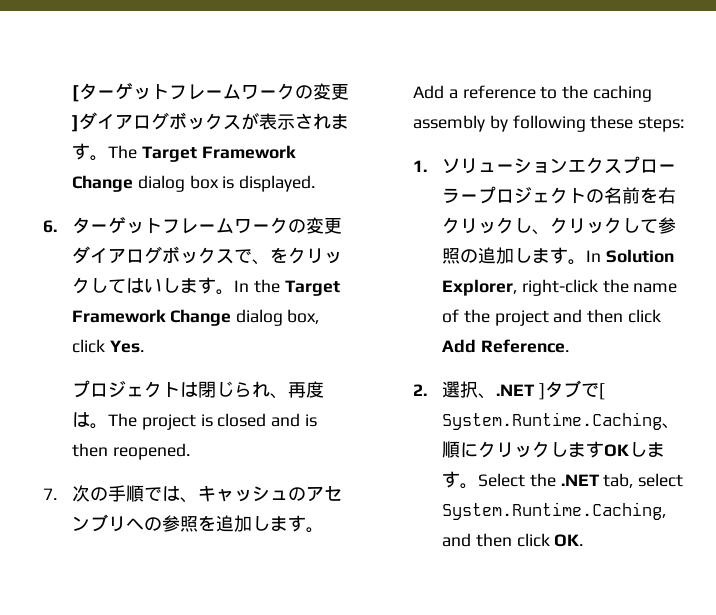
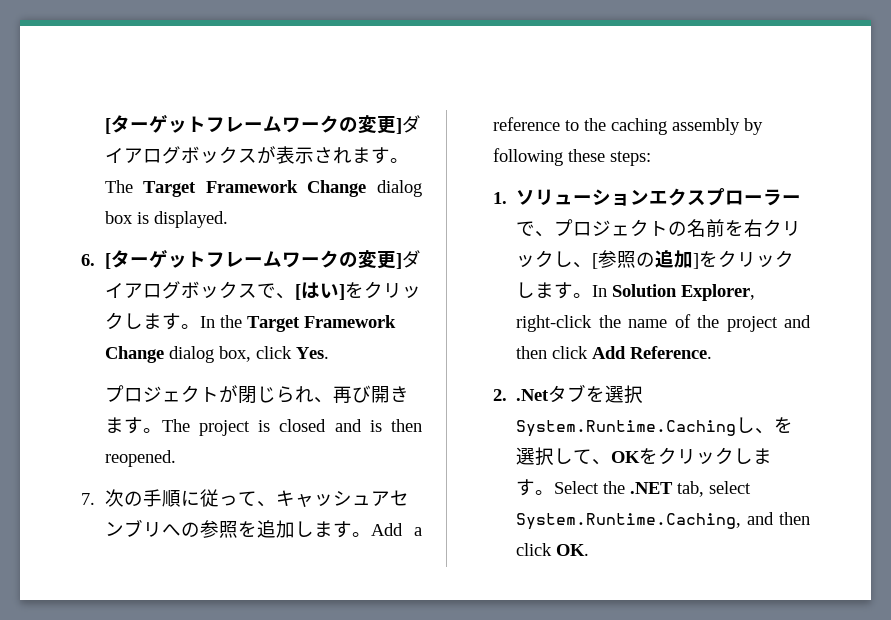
[72,217,343,234] ターゲットフレームワークの変更 -> [104,250,402,269] [ターゲットフレームワークの変更]
[270,247,343,264] [72,277,181,294] をクリックしてはいし -> [294,281,421,300] [104,312,143,330] [はい]をクリックし
[180,382,199,397] は -> [218,385,238,403] が
[306,381,325,398] [72,412,91,427] 度は -> [351,385,409,403] [104,417,143,434] び開きます
[144,486,181,501] では -> [180,489,257,507] に従って
[288,487,307,501] の -> (371, 500) none
(479, 198) none -> [516,221,555,237] で、
[550,217,677,234] [442,247,515,264] クリックして参照の追加 -> [592,250,795,269] [参照の追加]をクリック
[442,380,605,400] [442,412,681,430] [442,441,666,458] [442,471,461,488] 選択、.NET ]タブで[ System.Runtime.Caching、順にクリックしますOKします -> [516,384,644,404] [516,417,794,437] [516,447,773,466] [516,479,536,496] .Netタブを選択System.Runtime.Cachingし、を選択して、OKをクリックします

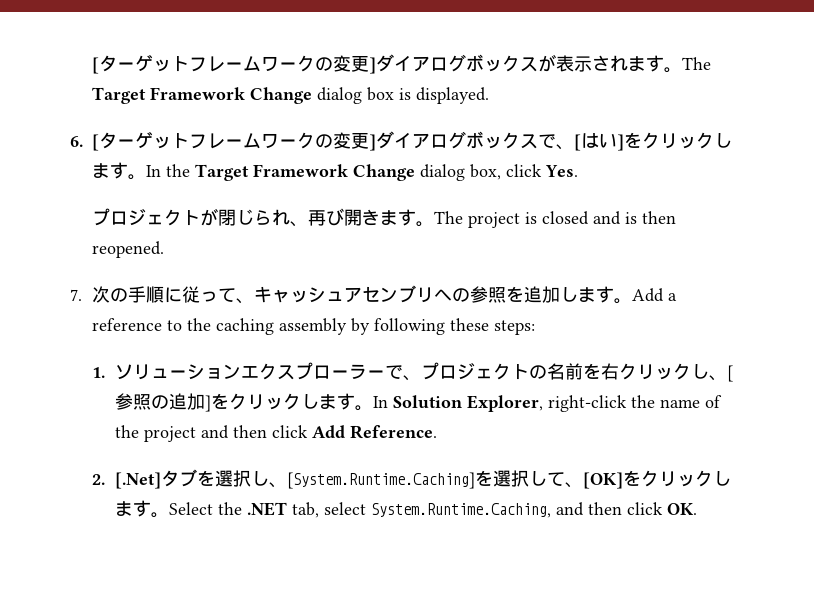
[516,389,550,401] .Net -> [114,472,161,489] [.Net]
[516,417,775,437] System.Runtime.Cachingし、 -> [250,471,475,489] し、[System.Runtime.Caching]
[611,451,641,463] OK -> [582,472,623,489] [OK]

